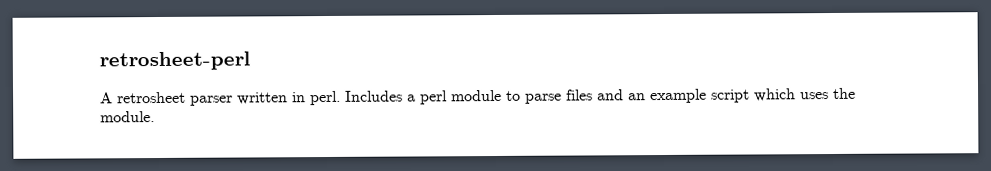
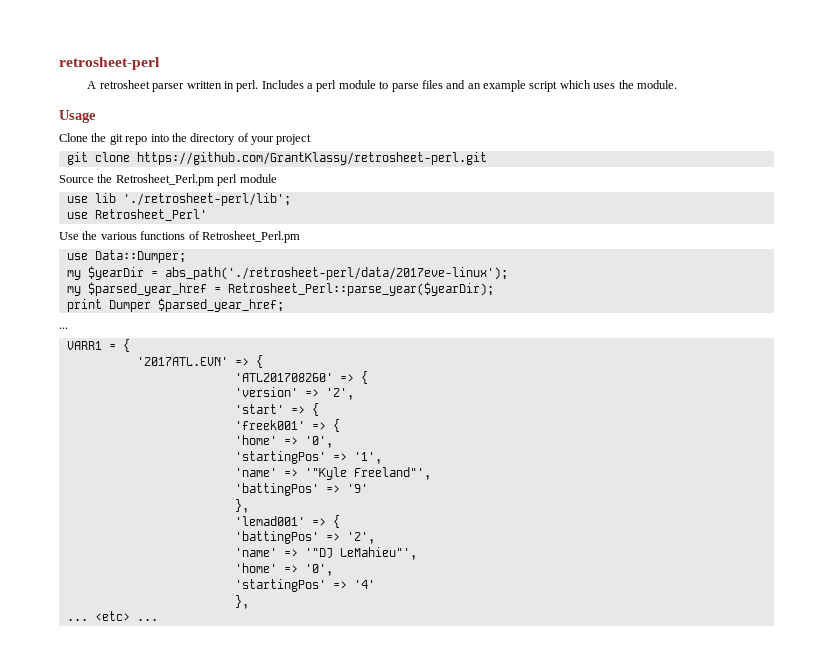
(155, 117) none -> [59,110,96,123] [59,133,312,145] [66,152,487,165] [59,174,277,186] [66,193,291,206] [66,209,207,221] [59,231,300,243] [66,250,186,263] [66,266,508,280] [66,282,494,296] [66,298,284,312] [59,327,68,329] [66,339,130,352] [136,355,263,368] [234,371,368,384] [234,387,354,400] [234,403,319,416] [234,419,340,432] [234,435,333,448] [234,451,382,464] [234,467,431,480] [234,483,368,496] [234,499,249,513] [234,515,340,528] [234,531,375,544] [234,547,417,560] [234,563,333,576] [234,579,375,592] [234,595,249,609] [66,611,158,621] // Usage // Clone the git repo into the directory of your project // git clone https://github.com/GrantKlassy/retrosheet-perl.git // Source the Retrosheet_Perl.pm perl module // use lib './retrosheet-perl/lib'; // use Retrosheet_Perl' // Use the various functions of Retrosheet_Perl.pm // use Data::Dumper; // my $yearDir = abs_path('./retrosheet-perl/data/2017eve-linux'); // my $parsed_year_href = Retrosheet_Perl::parse_year($yearDir); // print Dumper $parsed_year_href; // ... // VARR1 = { // '2017ATL.EVN' => { // 'ATL201708260' => { // 'version' => '2', // 'start' => { // 'freek001' => { // 'home' => '0', // 'startingPos' => '1', // 'name' => '"Kyle Freeland"', // 'battingPos' => '9' // }, // 'lemad001' => { // 'battingPos' => '2', // 'name' => '"DJ LeMahieu"', // 'home' => '0', // 'startingPos' => '4' // }, // ... <etc> ...

